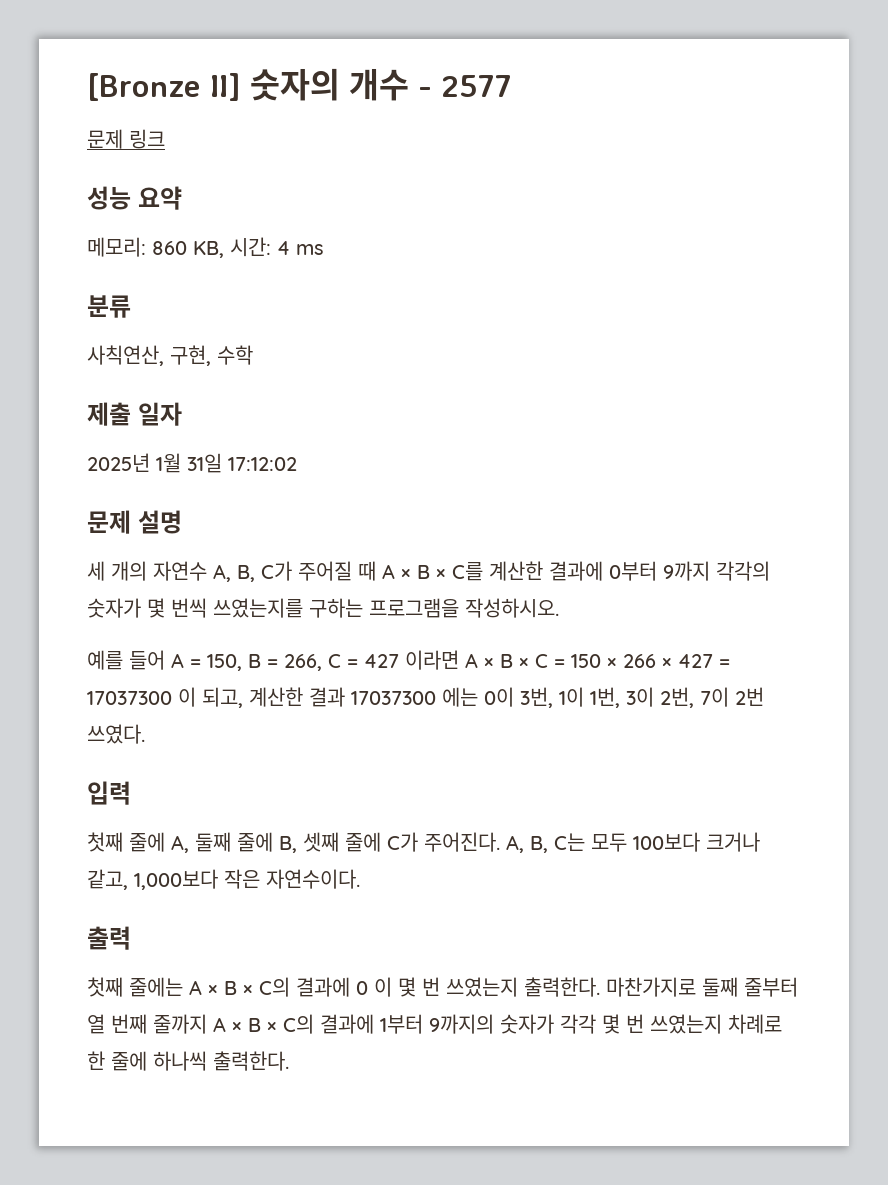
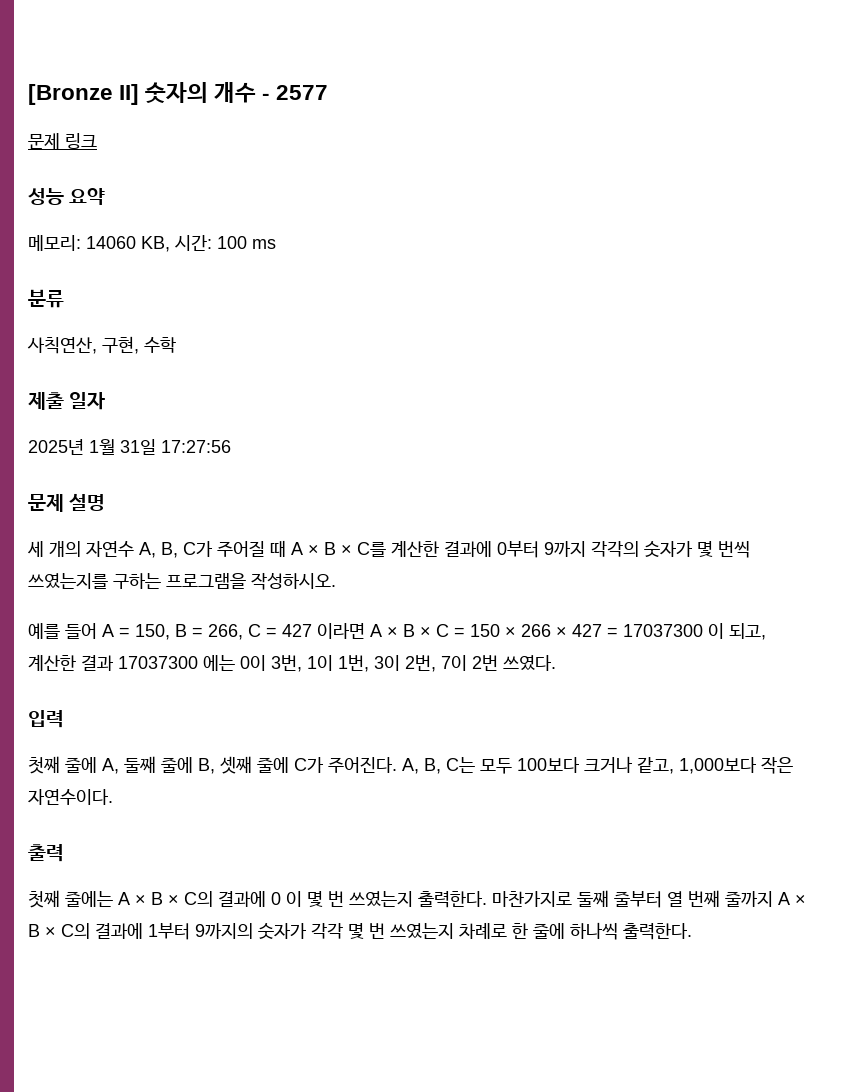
[152,241,187,255] 860 -> [86,236,136,249] 14060
[277,241,290,255] 4 -> [217,236,247,249] 100
[228,457,297,471] 17:12:02 -> [161,440,231,453] 17:27:56

